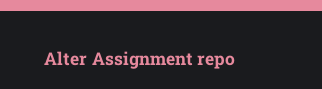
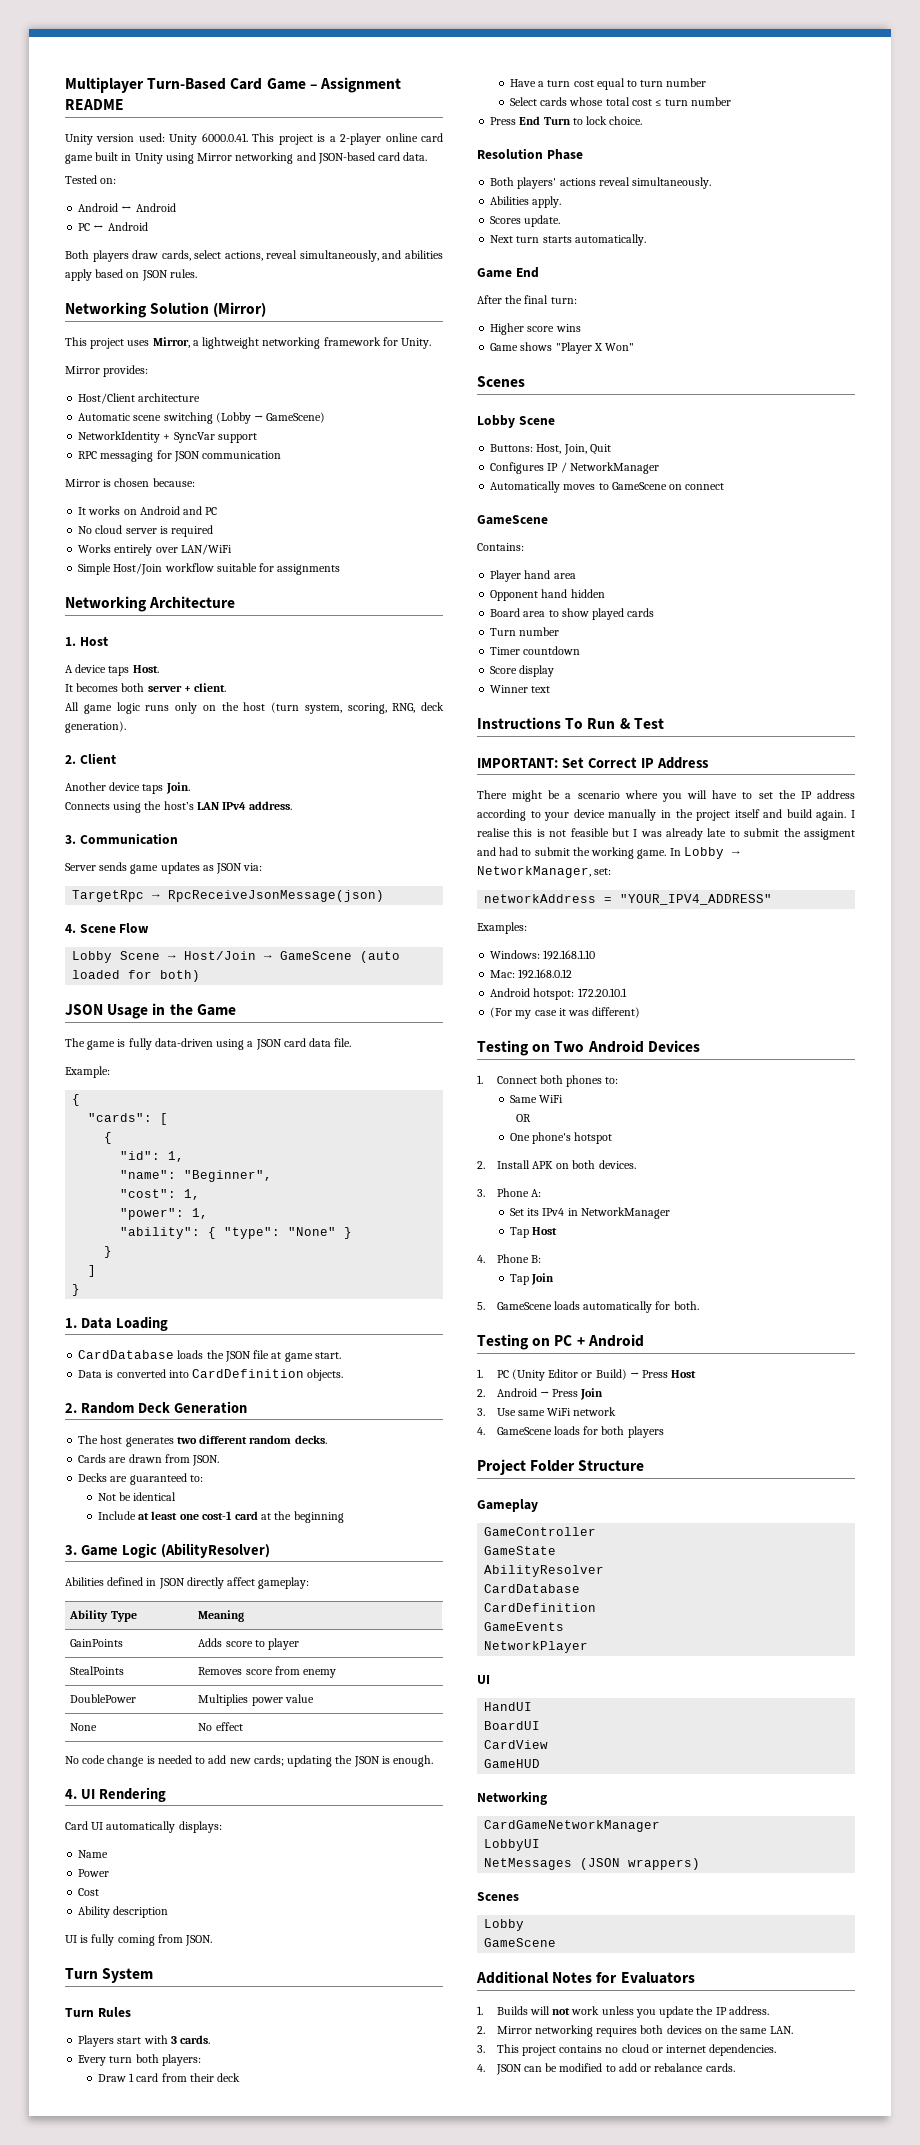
[44,51,236,69] Alter Assignment repo -> [65,77,401,93] [65,99,124,110] [65,133,443,145] [65,152,428,164] [65,175,117,184] [78,203,176,212] [78,222,148,231] [65,250,443,262] [65,269,197,281] [65,302,267,318] [65,337,432,349] [65,365,149,377] [78,393,201,404] [78,412,326,424] [78,431,257,443] [78,450,282,462] [65,478,195,487] [78,506,218,515] [78,525,214,537] [78,544,232,556] [78,563,341,575] [65,596,236,612] [65,636,108,646] [65,664,159,676] [65,683,227,692] [65,702,444,714] [65,721,126,733] [65,753,116,764] [65,782,190,794] [65,801,293,813] [65,833,178,845] [65,862,263,874] [72,890,385,902] [65,923,150,933] [72,951,401,963] [72,970,201,982] [65,1003,236,1019] [65,1038,352,1050] [65,1066,110,1078] [72,1094,81,1106] [88,1113,169,1125] [104,1132,113,1144] [120,1151,185,1162] [120,1170,273,1182] [120,1189,201,1200] [120,1208,209,1220] [120,1227,353,1239] [104,1246,113,1258] [88,1265,97,1277] [72,1284,81,1296] [65,1316,168,1331] [78,1350,341,1362] [78,1369,344,1381] [65,1401,247,1414] [78,1435,327,1447] [78,1454,220,1466] [78,1473,203,1485] [97,1492,177,1501] [97,1511,344,1523] [65,1543,270,1558] [65,1577,310,1589] [69,1610,137,1622] [198,1610,245,1622] [70,1639,124,1647] [198,1638,300,1650] [70,1666,125,1675] [198,1666,337,1678] [70,1694,137,1703] [198,1694,314,1706] [70,1723,98,1731] [198,1722,243,1731] [65,1755,434,1767] [65,1787,166,1802] [65,1821,222,1833] [78,1850,109,1858] [78,1869,110,1877] [78,1888,100,1896] [78,1906,169,1918] [65,1934,213,1946] [65,1968,154,1983] [65,2007,131,2017] [78,2035,211,2047] [78,2054,201,2066] [97,2073,240,2082] [509,78,707,90] [509,97,732,106] [490,116,643,125] [477,148,583,160] [490,177,712,189] [490,196,562,208] [490,215,561,227] [490,234,646,246] [477,267,539,278] [477,295,577,304] [490,323,581,335] [490,342,635,354] [477,376,525,387] [477,415,555,428] [490,444,611,455] [490,462,659,474] [490,481,725,493] [477,515,548,525] [477,543,524,551] [490,570,576,582] [490,589,605,601] [490,608,655,620] [490,627,560,636] [490,646,581,655] [490,665,555,677] [490,685,551,693] [477,717,664,729] [477,757,709,769] [477,790,855,802] [477,809,855,821] [477,828,855,840] [477,847,740,859] [477,866,612,878] [484,894,773,905] [477,922,527,934] [490,950,596,960] [490,969,573,979] [490,988,627,1000] [490,1007,641,1019] [477,1040,700,1056] [477,1075,619,1087] [509,1095,564,1103] [516,1114,532,1122] [509,1132,613,1144] [477,1160,636,1169] [477,1188,541,1197] [509,1207,670,1219] [509,1227,558,1238] [477,1254,541,1263] [509,1273,555,1285] [477,1301,699,1313] [477,1334,644,1350] [477,1369,697,1381] [477,1388,604,1400] [477,1407,617,1416] [477,1426,664,1438] [477,1459,645,1475] [477,1499,538,1512] [484,1527,597,1536] [484,1546,557,1555] [484,1565,605,1577] [484,1584,581,1593] [484,1603,597,1612] [484,1622,565,1631] [484,1641,589,1653] [477,1675,490,1684] [484,1702,533,1711] [484,1721,541,1730] [484,1740,549,1749] [484,1759,541,1768] [477,1791,547,1805] [484,1820,661,1832] [484,1839,541,1851] [484,1858,701,1870] [477,1892,519,1901] [484,1919,525,1931] [484,1938,557,1947] [476,1971,695,1984] [477,2006,769,2018] [477,2025,793,2037] [477,2044,777,2056] [477,2063,735,2075] Multiplayer Turn-Based Card Game – Assignment README // Unity version used: Unity 6000.0.41. This project is a 2-player online card game built in Unity using Mirror networking and JSON-based card data. // Tested on: // Android ↔ Android // PC ↔ Android // Both players draw cards, select actions, reveal simultaneously, and abilities apply based on JSON rules. // Networking Solution (Mirror) // This project uses Mirror, a lightweight networking framework for Unity. // Mirror provides: // Host/Client architecture // Automatic scene switching (Lobby → GameScene) // NetworkIdentity + SyncVar support // RPC messaging for JSON communication // Mirror is chosen because: // It works on Android and PC // No cloud server is required // Works entirely over LAN/WiFi // Simple Host/Join workflow suitable for assignments // Networking Architecture // 1. Host // A device taps Host. // It becomes both server + client. // All game logic runs only on the host (turn system, scoring, RNG, deck generation). // 2. Client // Another device taps Join. // Connects using the host’s LAN IPv4 address. // 3. Communication // Server sends game updates as JSON via: // TargetRpc → RpcReceiveJsonMessage(json) // 4. Scene Flow // Lobby Scene → Host/Join → GameScene (auto loaded for both) // JSON Usage in the Game // The game is fully data-driven using a JSON card data file. // Example: // { // "cards": [ // { // "id": 1, // "name": "Beginner", // "cost": 1, // "power": 1, // "ability": { "type": "None" } // } // ] // } // 1. Data Loading // CardDatabase loads the JSON file at game start. // Data is converted into CardDefinition objects. // 2. Random Deck Generation // The host generates two different random decks. // Cards are drawn from JSON. // Decks are guaranteed to: // Not be identical // Include at least one cost-1 card at the beginning // 3. Game Logic (AbilityResolver) // Abilities defined in JSON directly affect gameplay: // Ability Type | Meaning // GainPoints | Adds score to player // StealPoints | Removes score from enemy // DoublePower | Multiplies power value // None | No effect // No code change is needed to add new cards; updating the JSON is enough. // 4. UI Rendering // Card UI automatically displays: // Name // Power // Cost // Ability description // UI is fully coming from JSON. // Turn System // Turn Rules // Players start with 3 cards. // Every turn both players: // Draw 1 card from their deck // Have a turn cost equal to turn number // Select cards whose total cost ≤ turn number // Press End Turn to lock choice. // Resolution Phase // Both players' actions reveal simultaneously. // Abilities apply. // Scores update. // Next turn starts automatically. // Game End // After the final turn: // Higher score wins // Game shows "Player X Won" // Scenes // Lobby Scene // Buttons: Host, Join, Quit // Configures IP / NetworkManager // Automatically moves to GameScene on connect // GameScene // Contains: // Player hand area // Opponent hand hidden // Board area to show played cards // Turn number // Timer countdown // Score display // Winner text // Instructions To Run & Test // IMPORTANT: Set Correct IP Address // There might be a scenario where you will have to set the IP address according to your device manually in the project itself and build again. I realise this is not feasible but I was already late to submit the assigment and had to submit the working game. In Lobby → NetworkManager, set: // networkAddress = "YOUR_IPV4_ADDRESS" // Examples: // Windows: 192.168.1.10 // Mac: 192.168.0.12 // Android hotspot: 172.20.10.1 // (For my case it was different) // Testing on Two Android Devices // 1. Connect both phones to: // Same WiFi // OR // One phone's hotspot // 2. Install APK on both devices. // 3. Phone A: // Set its IPv4 in NetworkManager // Tap Host // 4. Phone B: // Tap Join // 5. GameScene loads automatically for both. // Testing on PC + Android // 1. PC (Unity Editor or Build) → Press Host // 2. Android → Press Join // 3. Use same WiFi network // 4. GameScene loads for both players // Project Folder Structure // Gameplay // GameController // GameState // AbilityResolver // CardDatabase // CardDefinition // GameEvents // NetworkPlayer // UI // HandUI // BoardUI // CardView // GameHUD // Networking // CardGameNetworkManager // LobbyUI // NetMessages (JSON wrappers) // Scenes // Lobby // GameScene // Additional Notes for Evaluators // 1. Builds will not work unless you update the IP address. // 2. Mirror networking requires both devices on the same LAN. // 3. This project contains no cloud or internet dependencies. // 4. JSON can be modified to add or rebalance cards.

